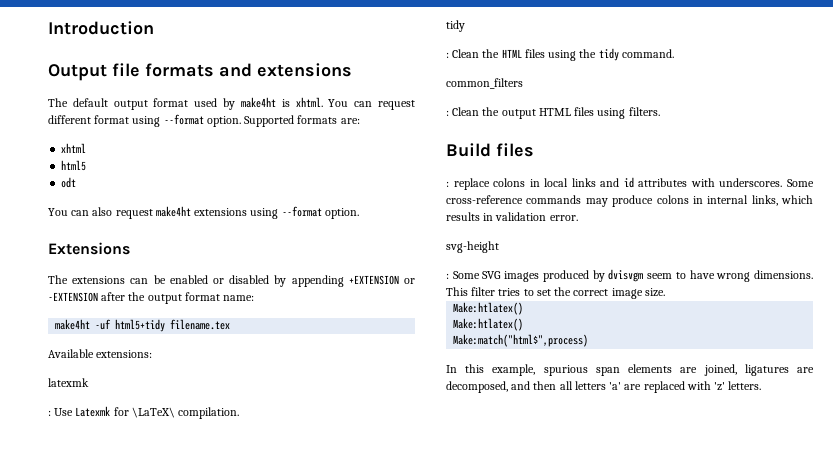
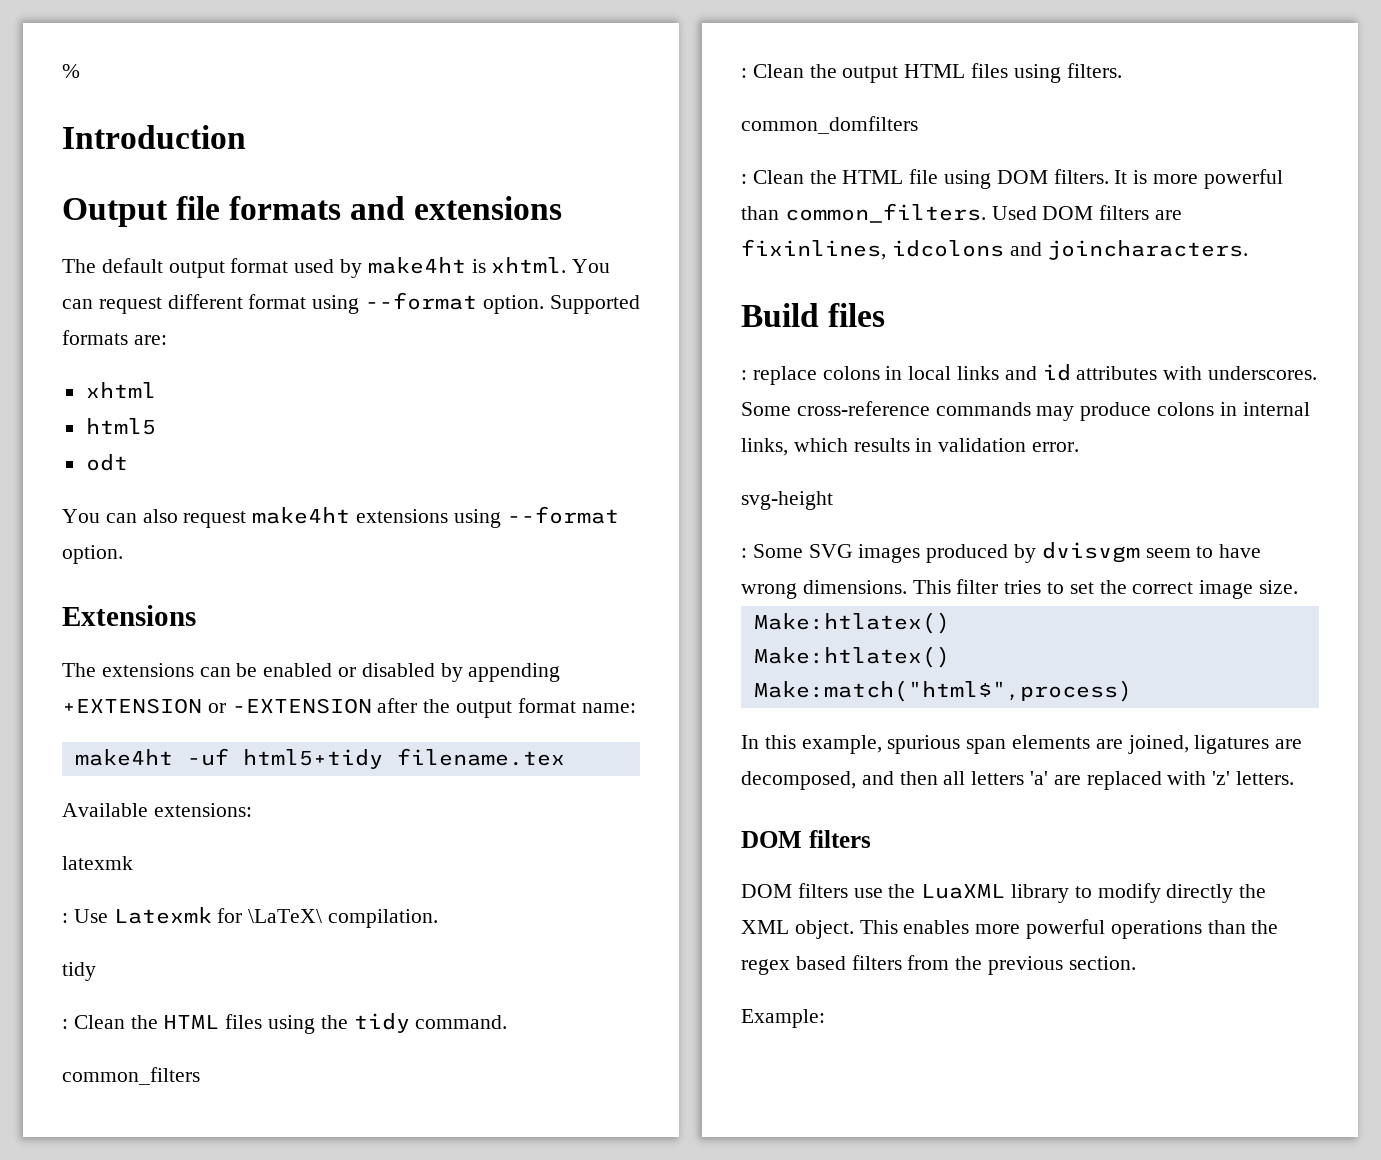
(48, 28) none -> [62,64,80,78] % //
(660, 111) none -> [741,116,918,134] [741,169,1283,189] [741,203,1183,223] [741,239,1249,260] // common_domfilters // : Clean the HTML file using DOM filters. It is more powerful than common_filters. Used DOM filters are fixinlines, idcolons and joincharacters.
(762, 385) none -> [741,830,871,848] [741,883,1267,903] [741,919,1279,939] [741,955,1136,975] [741,1009,825,1028] // DOM filters // DOM filters use the LuaXML library to modify directly the XML object. This enables more powerful operations than the regex based filters from the previous section. // Example:

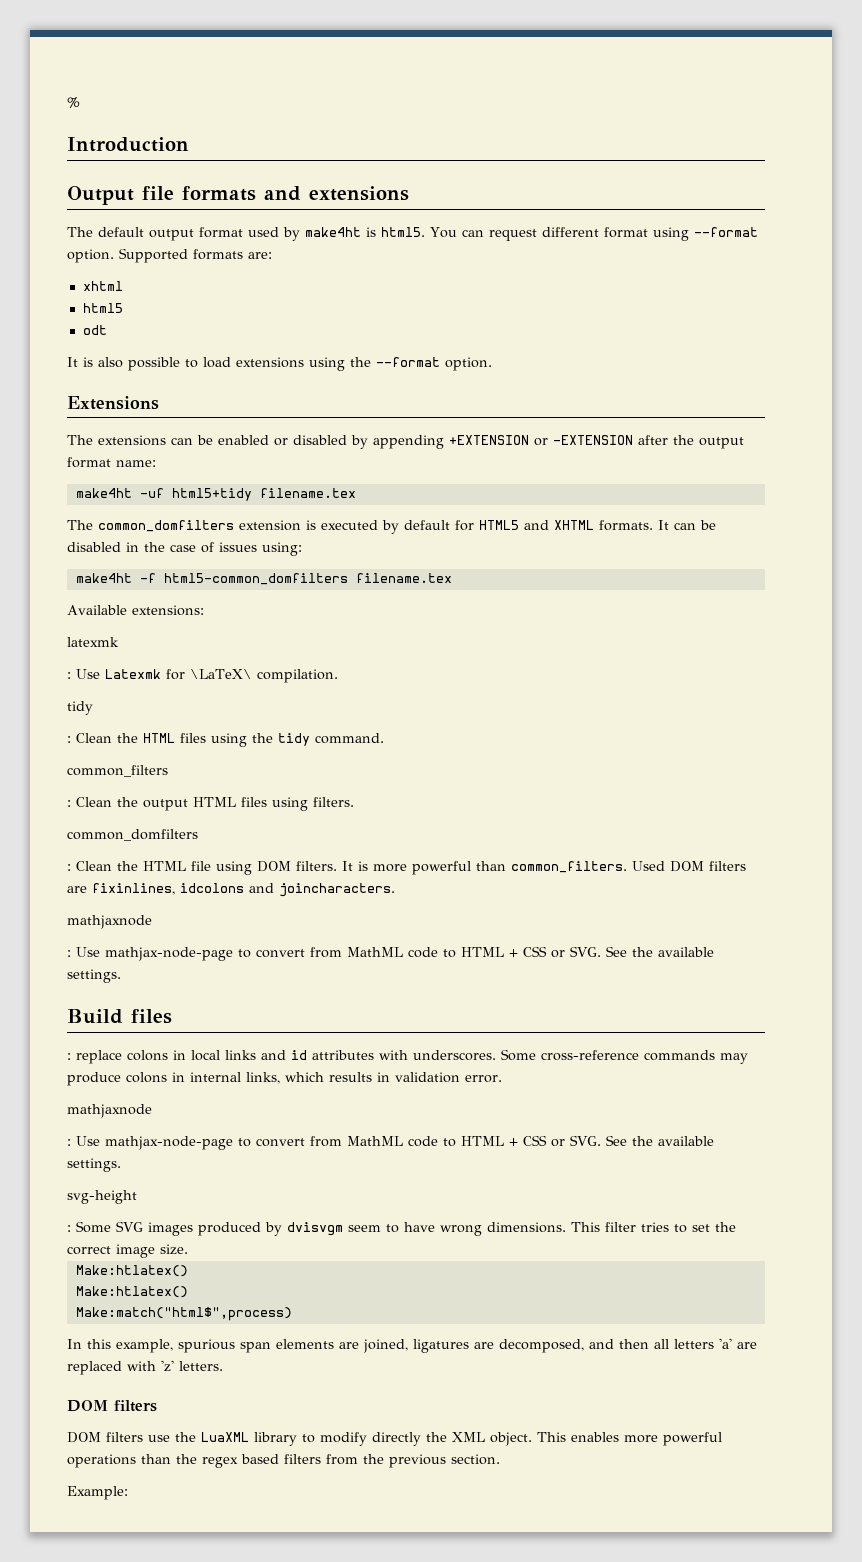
[491,257,567,273] xhtml. -> [381,227,425,237] html5.
[62,507,351,528] You can also request make4ht -> [67,357,231,371] It is also possible to load
(501, 518) none -> [350,357,371,367] the
(565, 757) none -> [67,520,716,534] [67,542,302,556] [75,573,452,585] // The common_domfilters extension is executed by default for HTML5 and XHTML formats. It can be disabled in the case of issues using: // make4ht -f html5-common_domfilters filename.tex
(1249, 250) none -> [67,915,152,929] [67,946,714,961] [67,969,121,983] // mathjaxnode // : Use mathjax-node-page to convert from MathML code to HTML + CSS or SVG. See the available settings.
(1080, 447) none -> [67,1104,152,1118] [67,1135,714,1150] [67,1158,121,1172] // mathjaxnode // : Use mathjax-node-page to convert from MathML code to HTML + CSS or SVG. See the available settings.

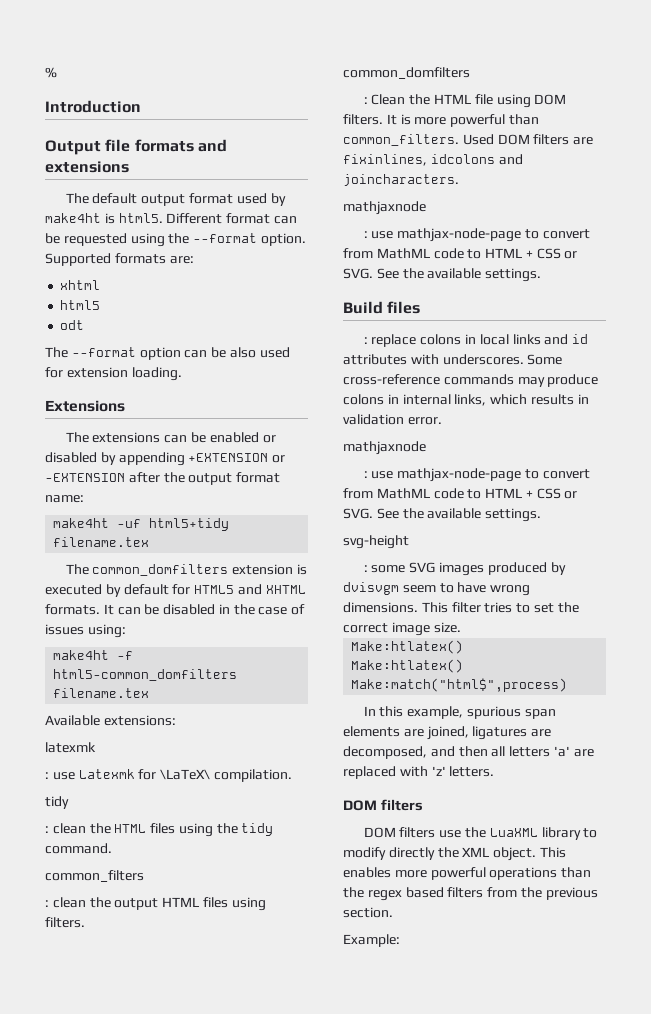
[430,227,689,241] You can request different format using -> [166,213,297,224] [45,233,190,247] Different format can be requested using the
[67,357,492,371] It is also possible to load extensions using the --format option. -> [45,347,290,360] [45,367,182,381] The --format option can be also used for extension loading.
[76,669,100,679] Use -> [52,772,75,780] use
[76,733,112,743] Clean -> [52,823,86,834] clean
[76,797,112,807] Clean -> [52,897,86,908] clean
[76,947,100,957] Use -> [371,231,394,239] use
[76,1136,100,1146] Use -> [371,471,394,479] use
[76,1221,111,1233] Some -> [371,565,406,573] some

